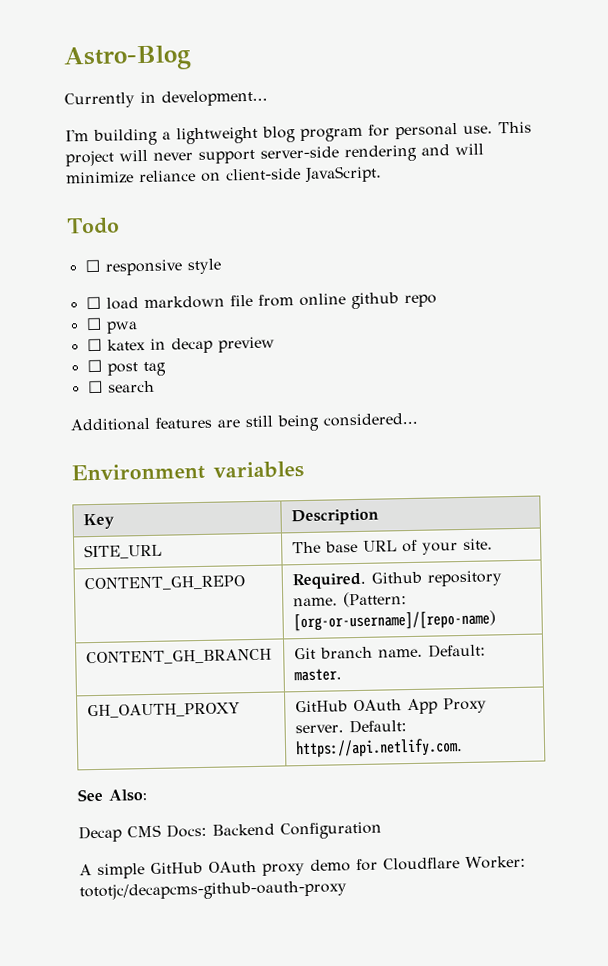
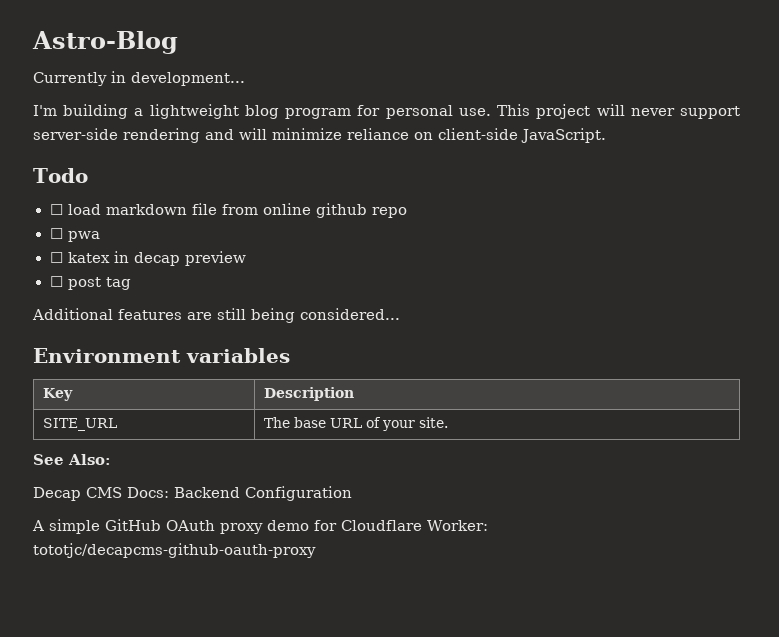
[84,258,222,276] // ☐ responsive style -> (88, 175) none
[87,380,155,394] // ☐ search -> (131, 283) none
[84,575,246,592] [292,570,503,590] [293,591,408,608] [293,610,497,632] [86,648,273,666] [294,643,487,660] [294,668,343,682] [87,702,241,719] [295,697,488,715] [295,719,408,734] [295,738,464,759] // CONTENT_GH_REPO | Required. Github repository name. (Pattern: [org-or-username]/[repo-name) // CONTENT_GH_BRANCH | Git branch name. Default: master. // GH_OAUTH_PROXY | GitHub OAuth App Proxy server. Default: https://api.netlify.com. -> (449, 422) none

